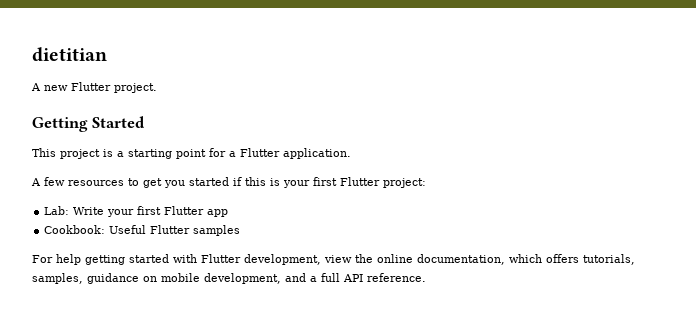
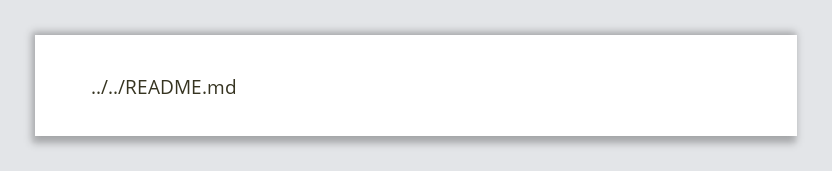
[32,47,107,62] [31,82,157,93] [32,116,146,132] [32,148,351,159] [31,177,426,188] [44,206,229,217] [44,225,241,236] [32,254,635,265] [32,273,426,284] dietitian // A new Flutter project. // Getting Started // This project is a starting point for a Flutter application. // A few resources to get you started if this is your first Flutter project: // Lab: Write your first Flutter app // Cookbook: Useful Flutter samples // For help getting started with Flutter development, view the online documentation, which offers tutorials, samples, guidance on mobile development, and a full API reference. -> [91,79,237,94] ../../README.md

